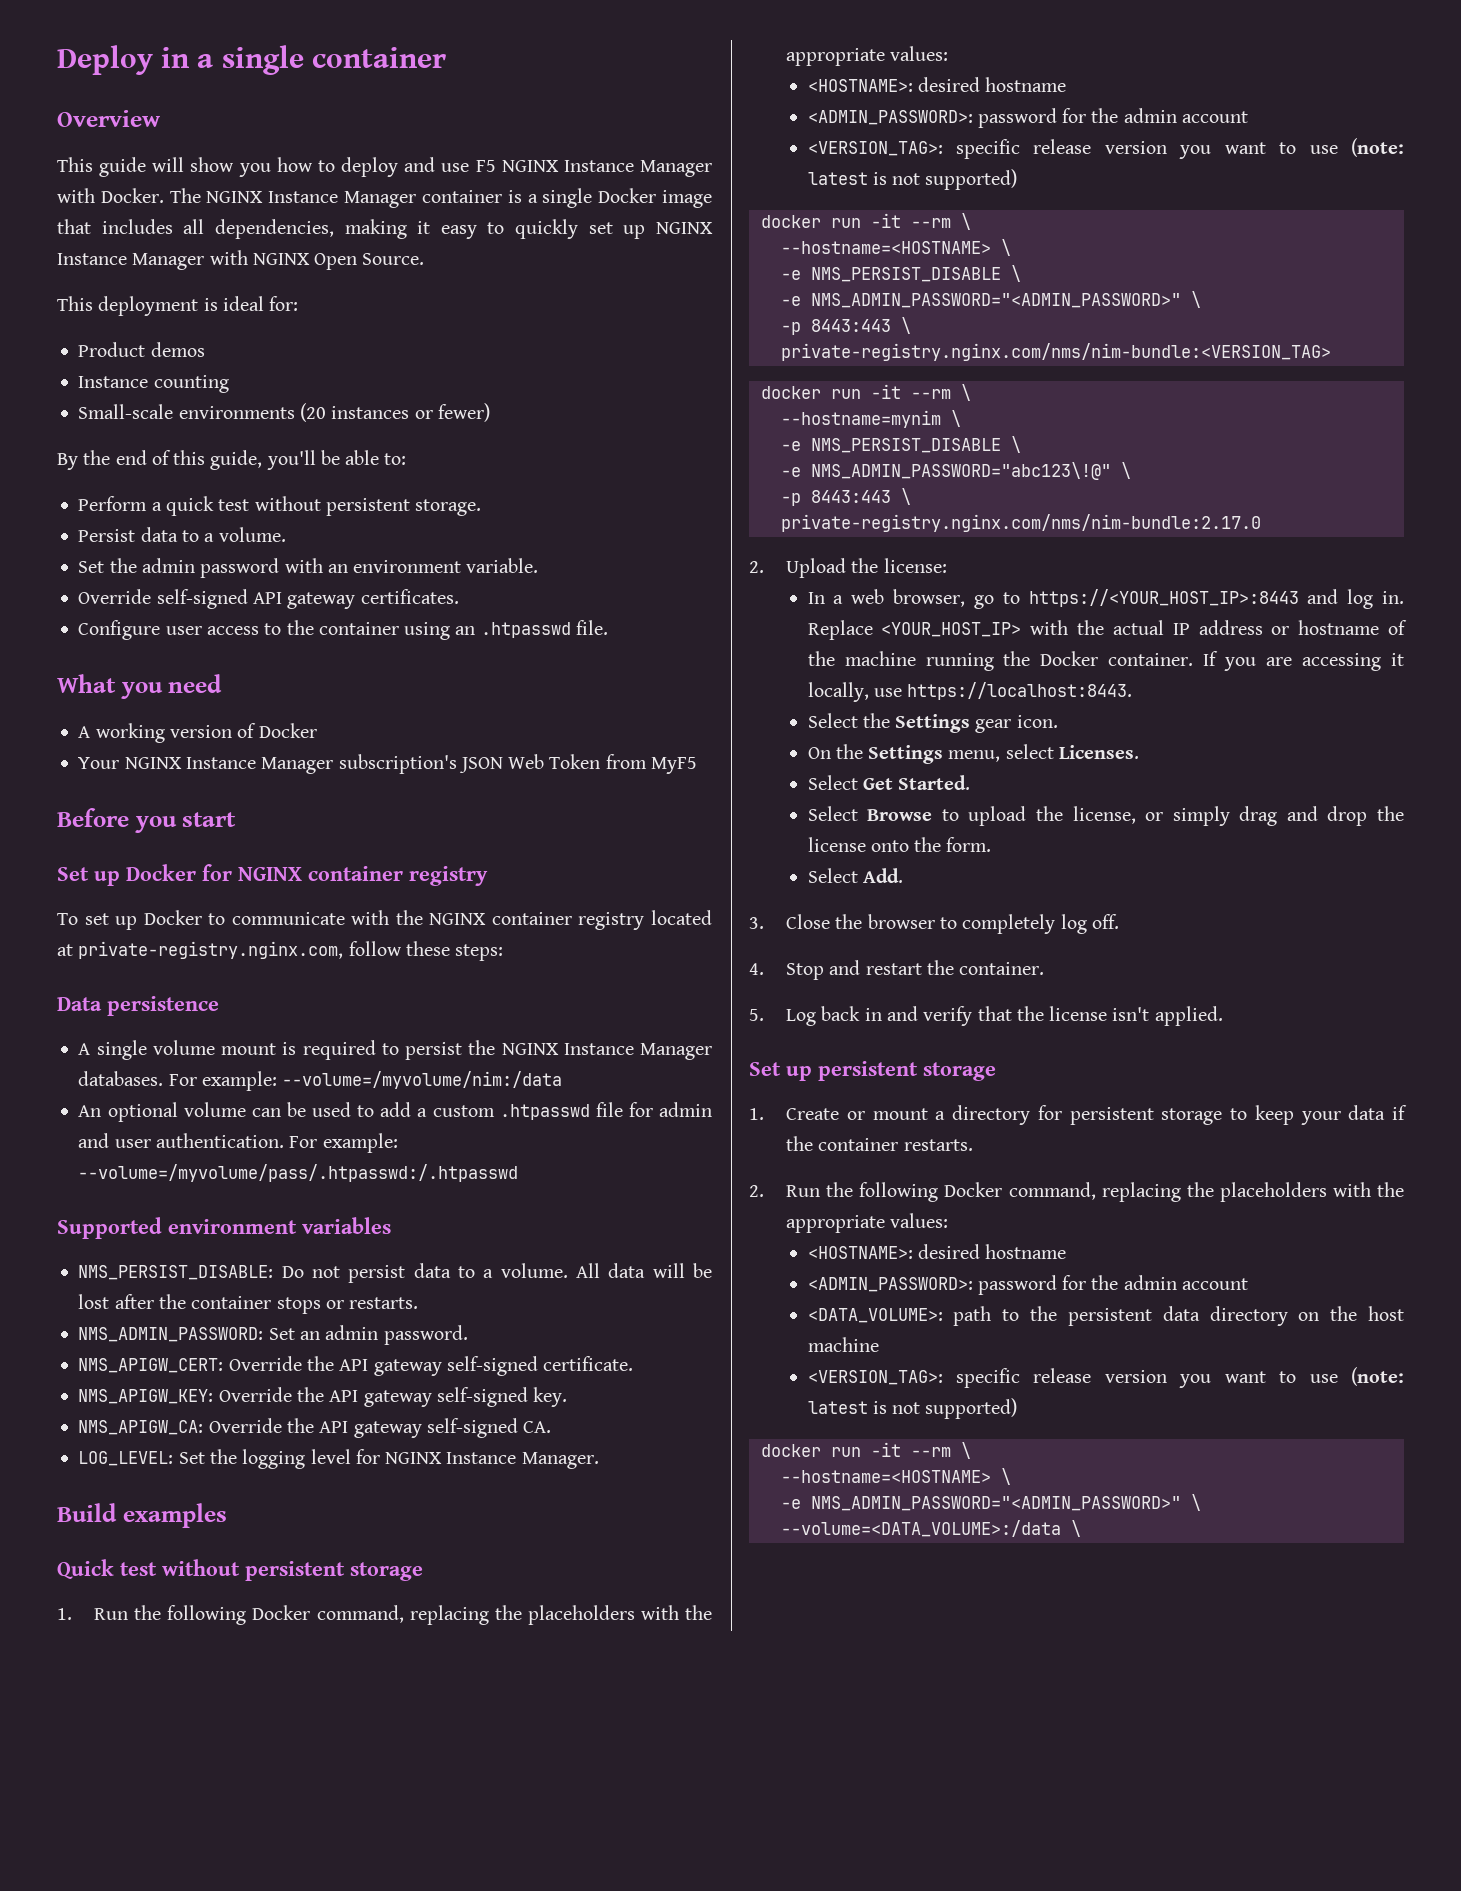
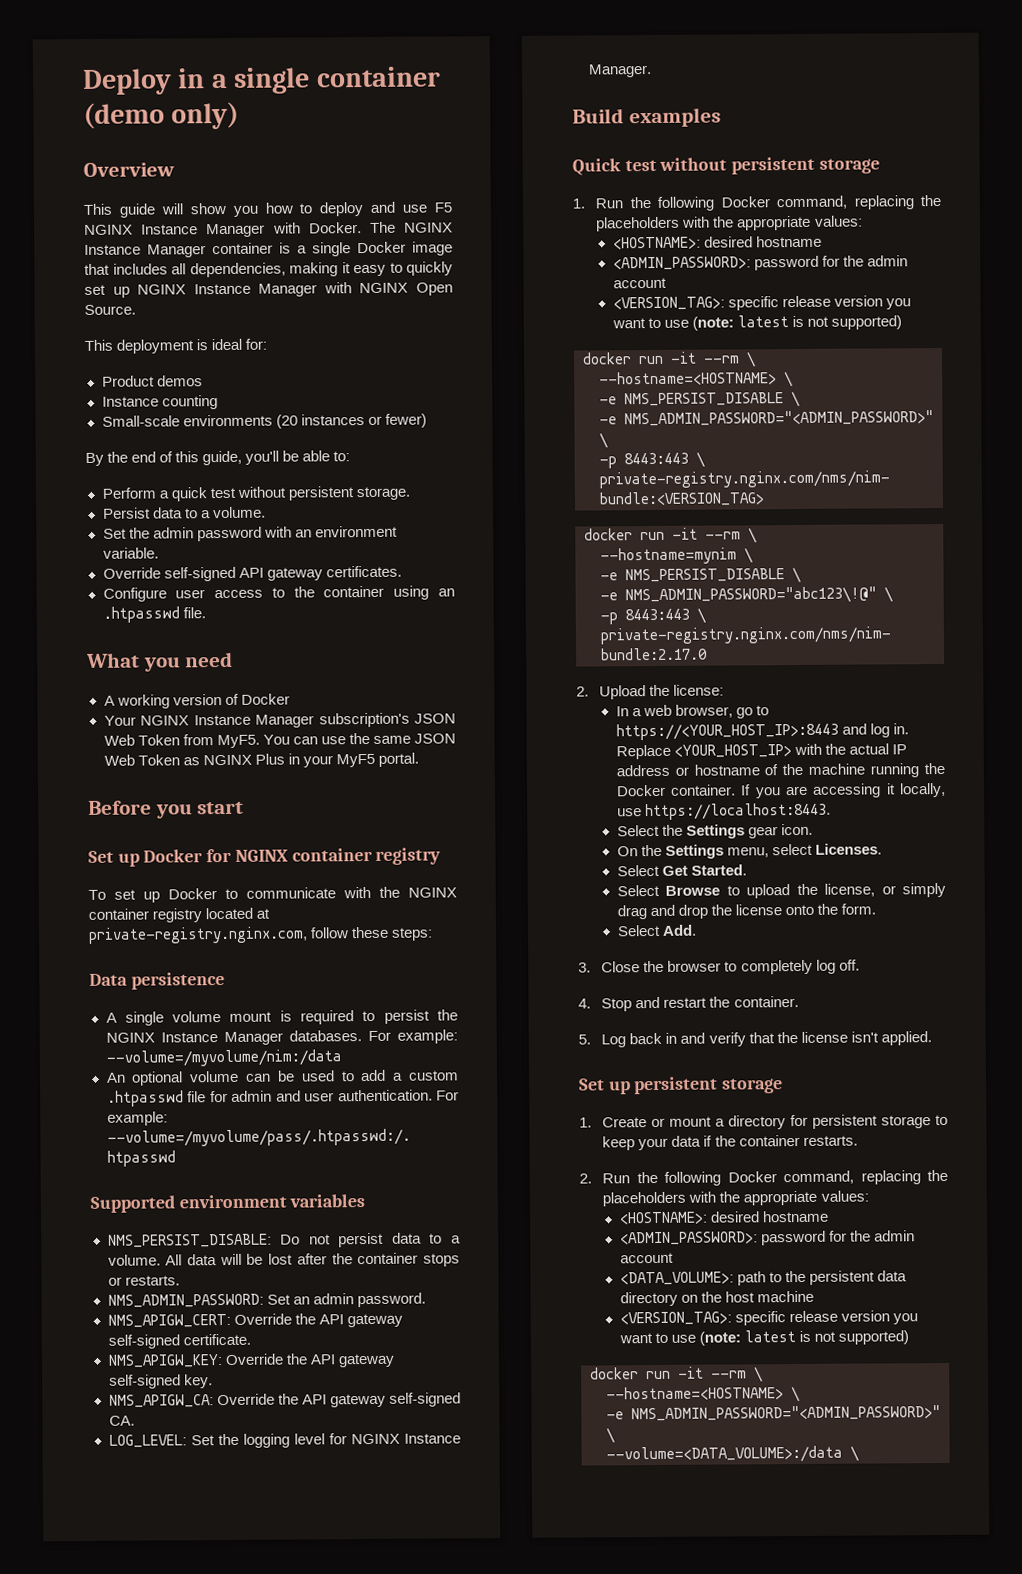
(446, 57) none -> [83,101,240,130] (demo only)
(647, 761) none -> [216,732,456,749] [103,753,333,768] MyF5. You can use the same JSON Web Token as NGINX Plus in your
(697, 765) none -> [377,752,419,767] portal.

